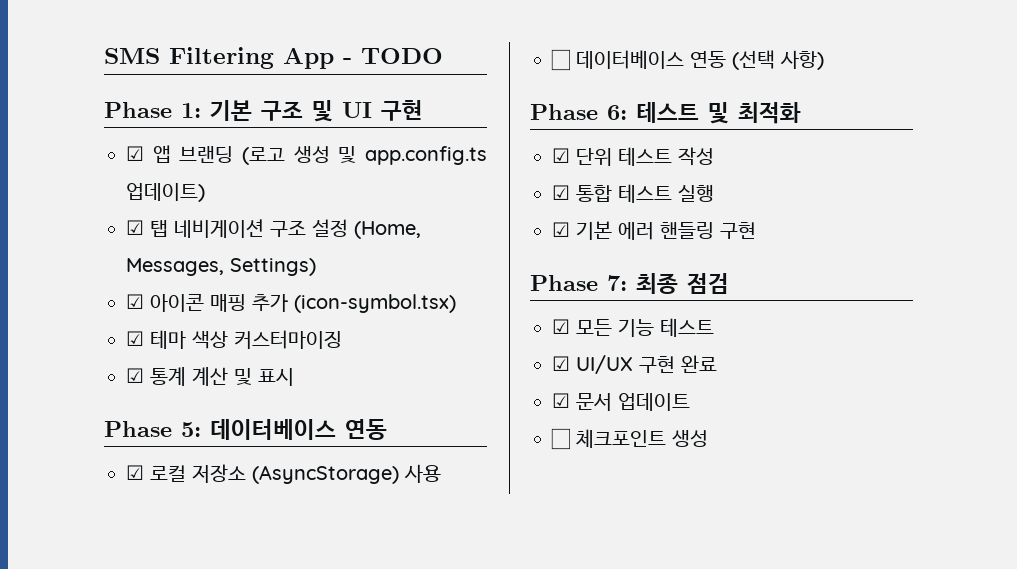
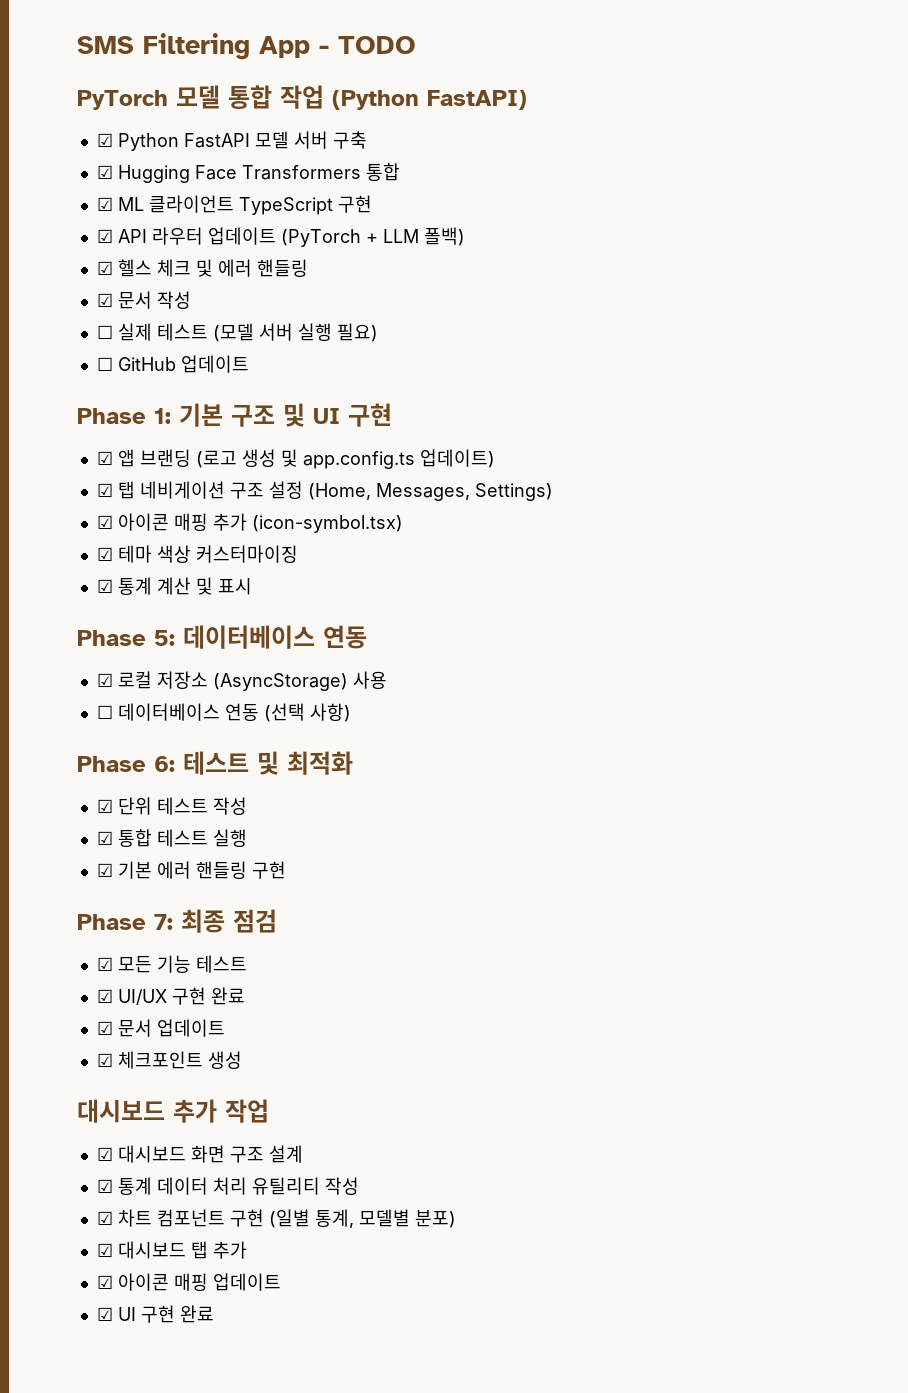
(443, 56) none -> [77,85,527,110] [96,131,367,151] [96,163,400,183] [96,195,372,215] [96,227,465,247] [96,259,308,277] [96,291,191,309] [96,323,378,342] [96,355,249,373] // PyTorch 모델 통합 작업 (Python FastAPI) // ☑ Python FastAPI 모델 서버 구축 // ☑ Hugging Face Transformers 통합 // ☑ ML 클라이언트 TypeScript 구현 // ☑ API 라우터 업데이트 (PyTorch + LLM 폴백) // ☑ 헬스 체크 및 에러 핸들링 // ☑ 문서 작성 // ☐ 실제 테스트 (모델 서버 실행 필요) // ☐ GitHub 업데이트
[551,428,570,450] ☐ -> [96,1053,113,1067] ☑
(708, 438) none -> [77,1099,269,1123] [96,1145,303,1163] [96,1177,359,1195] [96,1209,456,1228] [96,1241,247,1259] [96,1273,281,1291] [96,1305,214,1323] // 대시보드 추가 작업 // ☑ 대시보드 화면 구조 설계 // ☑ 통계 데이터 처리 유틸리티 작성 // ☑ 차트 컴포넌트 구현 (일별 통계, 모델별 분포) // ☑ 대시보드 탭 추가 // ☑ 아이콘 매핑 업데이트 // ☑ UI 구현 완료

